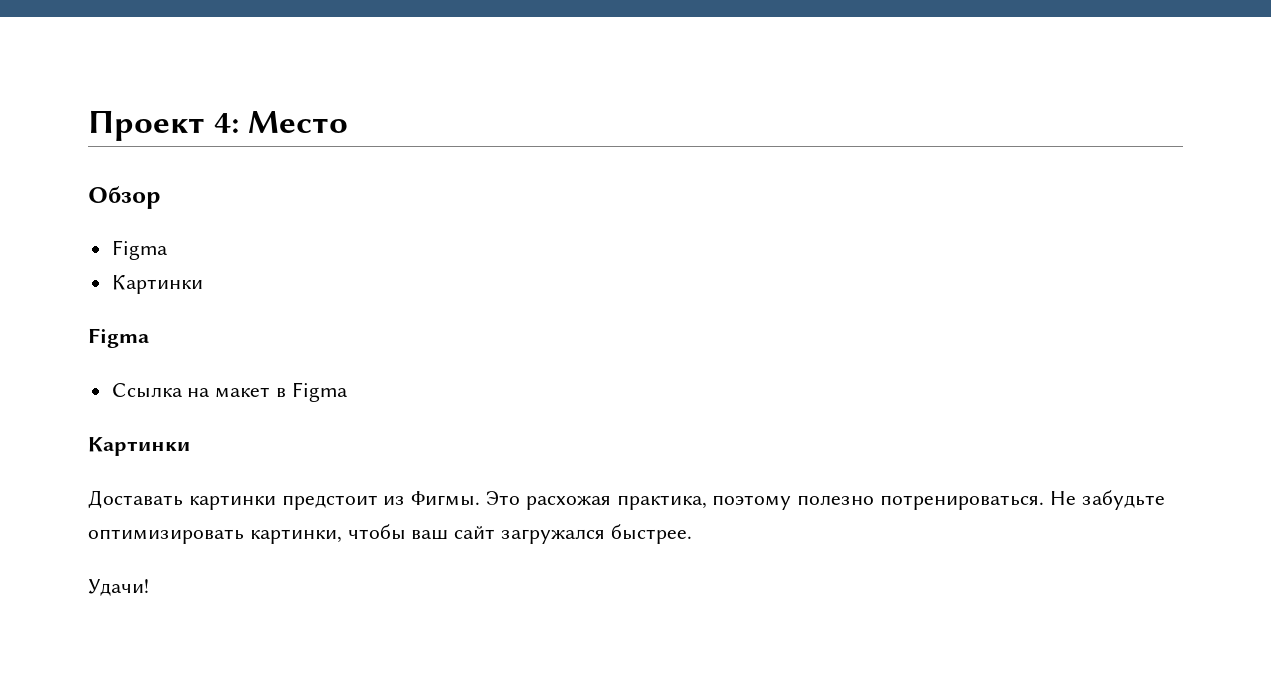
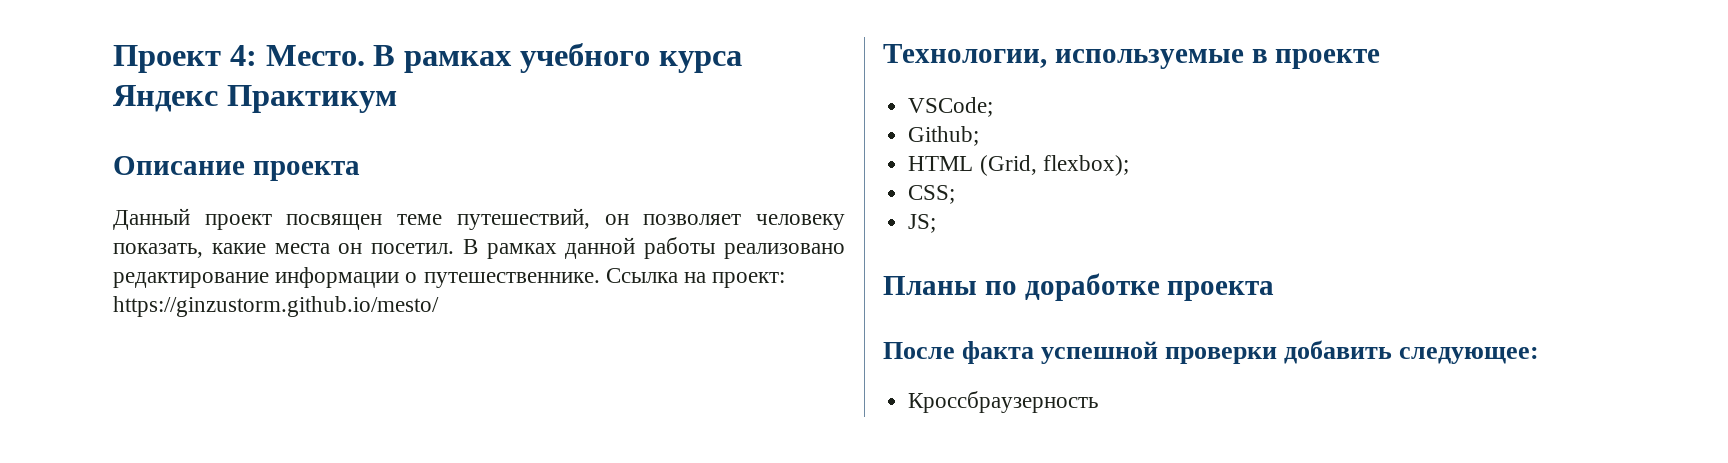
[248,111,349,133] [88,186,161,209] [111,240,168,260] [111,275,203,294] [88,328,149,348] [111,382,348,402] [88,437,190,456] [88,490,1165,510] [88,524,692,544] [88,579,149,596] Место // Обзор // Figma // Картинки // Figma // Ссылка на макет в Figma // Картинки // Доставать картинки предстоит из Фигмы. Это расхожая практика, поэтому полезно потренироваться. Не забудьте оптимизировать картинки, чтобы ваш сайт загружался быстрее. // Удачи! -> [265,43,742,73] [113,85,397,113] [113,156,360,181] [113,208,845,230] [113,237,845,259] [113,267,786,288] [113,296,439,317] [883,44,1381,69] [908,97,994,117] [908,126,980,146] [908,155,1129,176] [908,185,956,204] [908,214,937,233] [883,273,1275,301] [883,340,1540,364] [908,391,1099,413] Место. В рамках учебного курса Яндекс Практикум // Описание проекта // Данный проект посвящен теме путешествий, он позволяет человеку показать, какие места он посетил. В рамках данной работы реализовано редактирование информации о путешественнике. Ссылка на проект: https://ginzustorm.github.io/mesto/ // Технологии, используемые в проекте // VSCode; // Github; // HTML (Grid, flexbox); // CSS; // JS; // Планы по доработке проекта // После факта успешной проверки добавить следующее: // Кроссбраузерность

